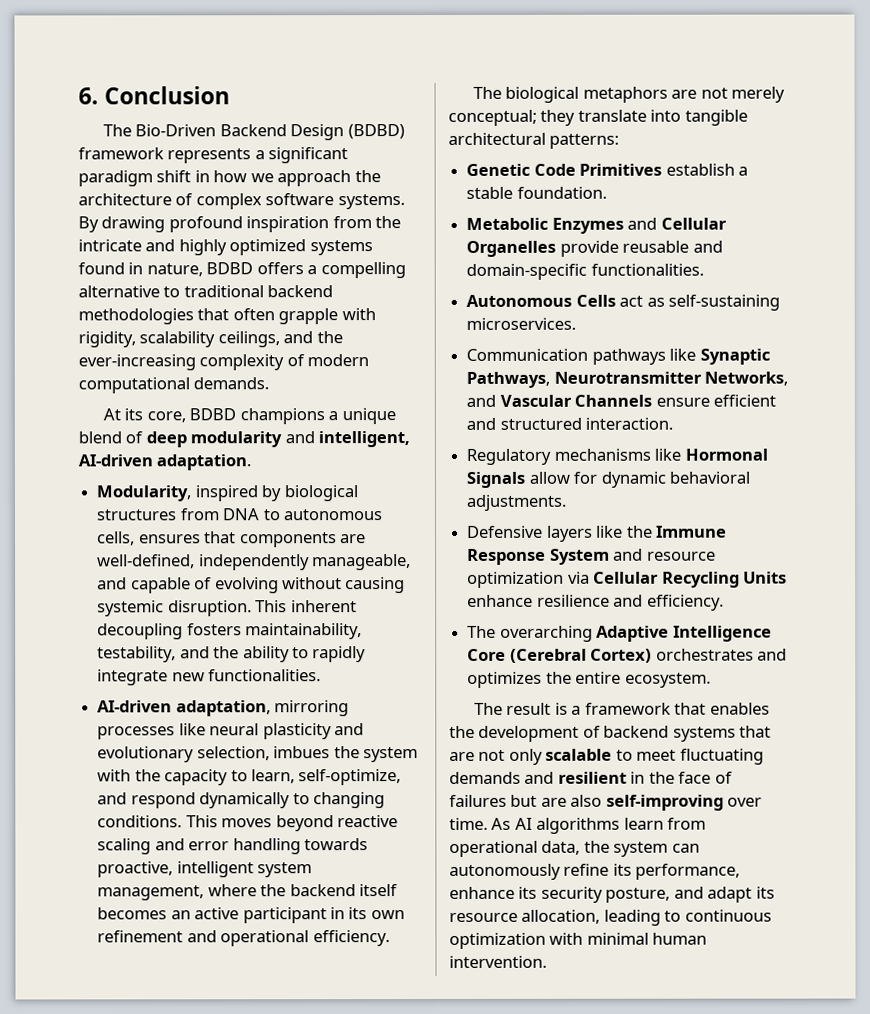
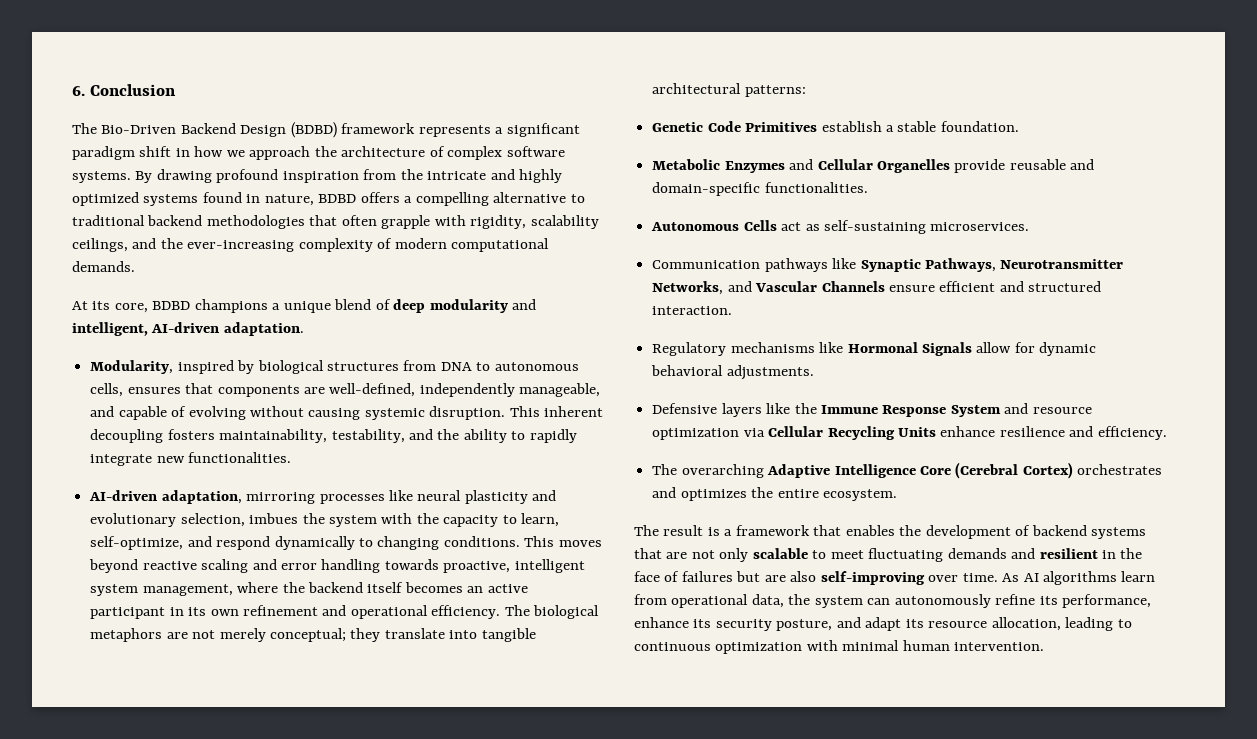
(390, 938) // -> (501, 612) none

